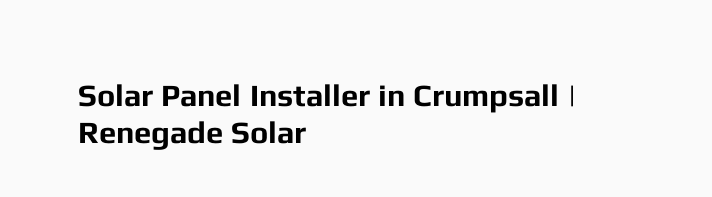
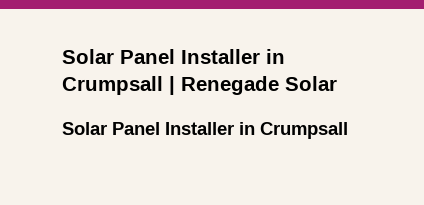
(307, 132) none -> [62,122,348,139] // Solar Panel Installer in Crumpsall

